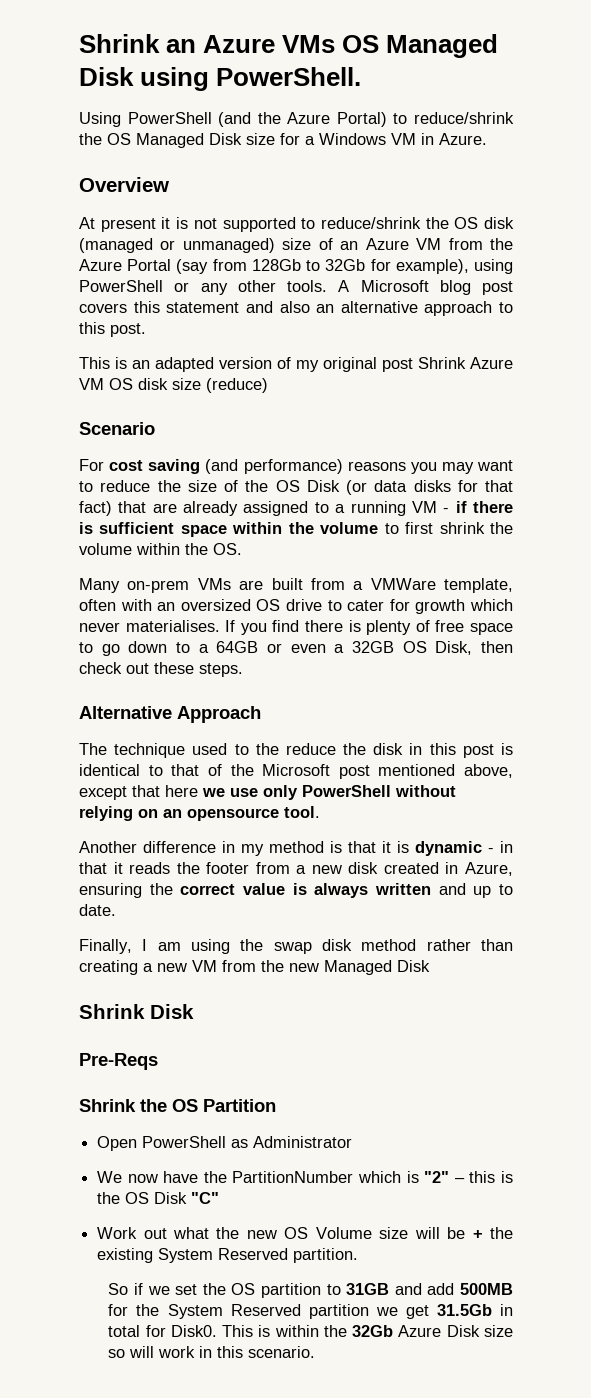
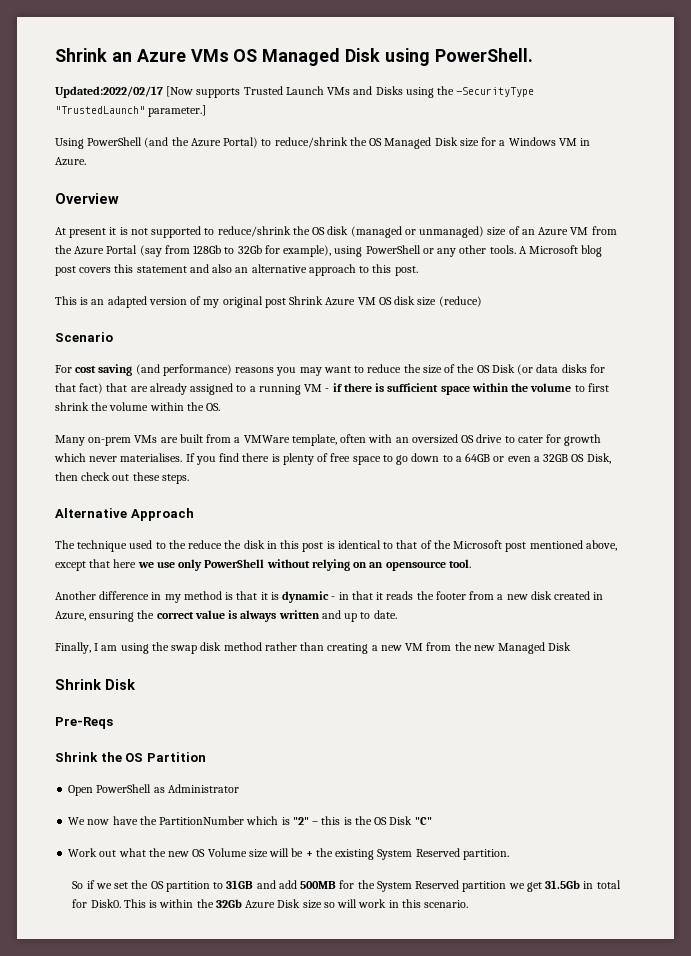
(362, 76) none -> [55,86,535,98] [55,105,207,117] // Updated:2022/02/17 [Now supports Trusted Launch VMs and Disks using the -SecurityType "TrustedLaunch" parameter.]

